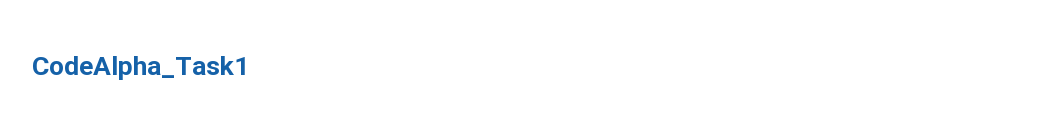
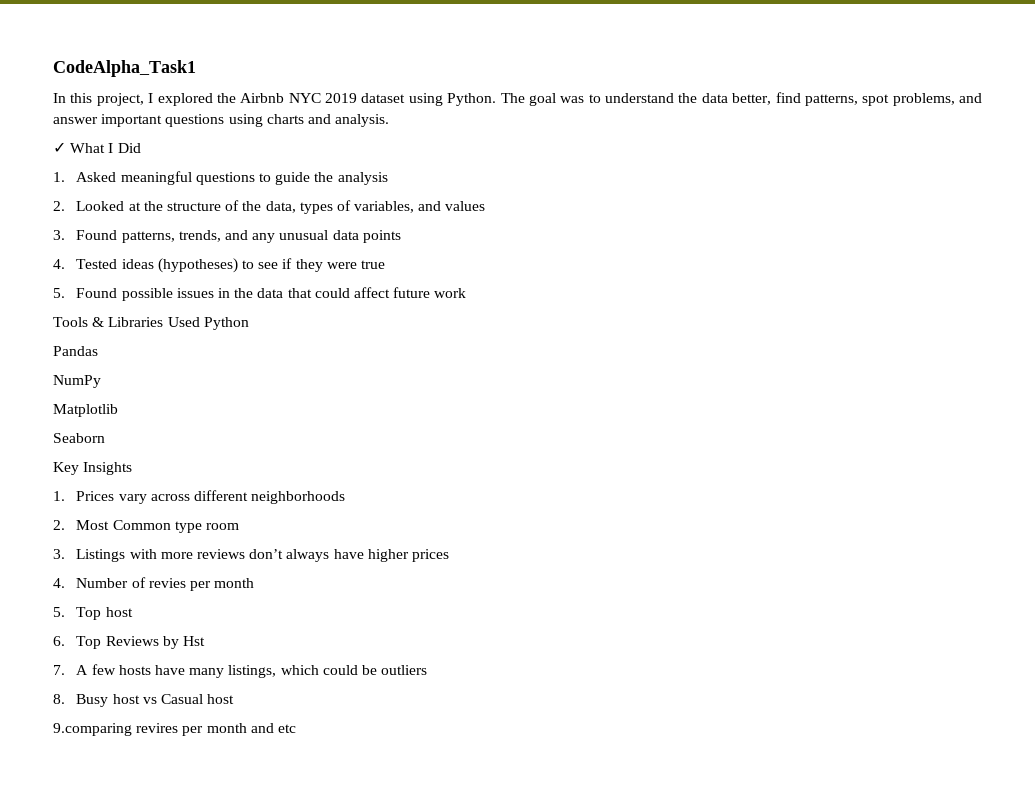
(249, 68) none -> [53,92,982,106] [53,114,390,127] [53,142,141,153] [53,171,388,185] [53,200,486,214] [53,230,401,243] [53,258,385,273] [53,287,467,301] [53,317,249,330] [53,346,98,356] [53,375,101,388] [53,404,118,417] [53,433,105,443] [53,462,133,475] [53,490,346,504] [53,520,239,533] [53,549,449,562] [53,577,255,591] [53,607,133,620] [53,636,205,649] [53,664,428,678] [53,694,235,707] [53,723,296,736] // In this project, I explored the Airbnb NYC 2019 dataset using Python. The goal was to understand the data better, find patterns, spot problems, and answer important questions using charts and analysis. // ✓ What I Did // 1. Asked meaningful questions to guide the analysis // 2. Looked at the structure of the data, types of variables, and values // 3. Found patterns, trends, and any unusual data points // 4. Tested ideas (hypotheses) to see if they were true // 5. Found possible issues in the data that could affect future work // Tools & Libraries Used Python // Pandas // NumPy // Matplotlib // Seaborn // Key Insights // 1. Prices vary across different neighborhoods // 2. Most Common type room // 3. Listings with more reviews don’t always have higher prices // 4. Number of revies per month // 5. Top host // 6. Top Reviews by Hst // 7. A few hosts have many listings, which could be outliers // 8. Busy host vs Casual host // 9.comparing revires per month and etc

